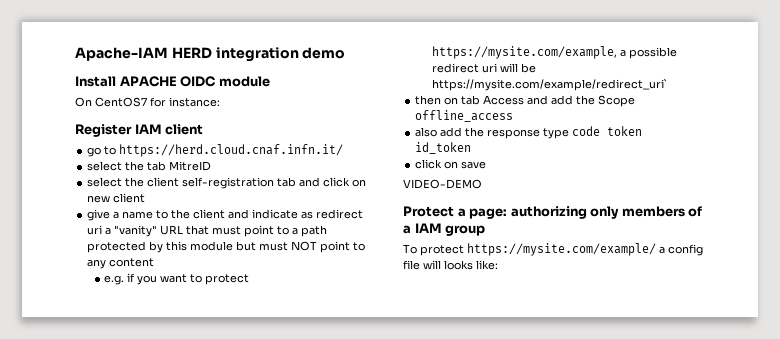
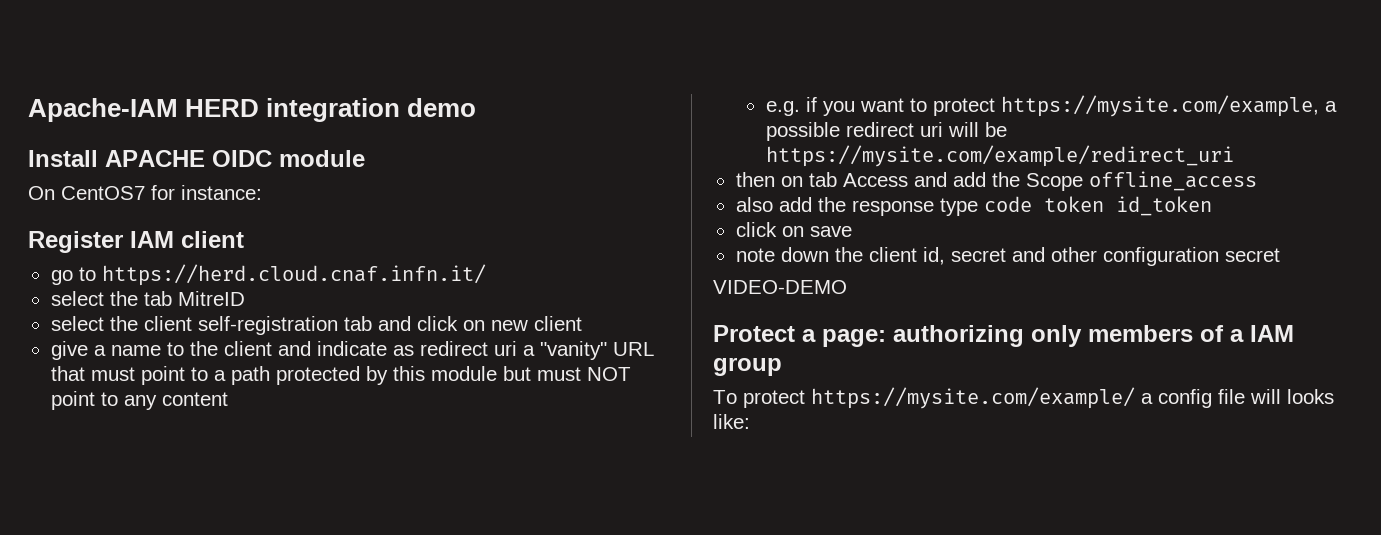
[432,79,668,91] https://mysite.com/example/redirect_uri` -> [765,145,1234,167] https://mysite.com/example/redirect_uri
(487, 165) none -> [735,247,1280,266] // note down the client id, secret and other configuration secret

